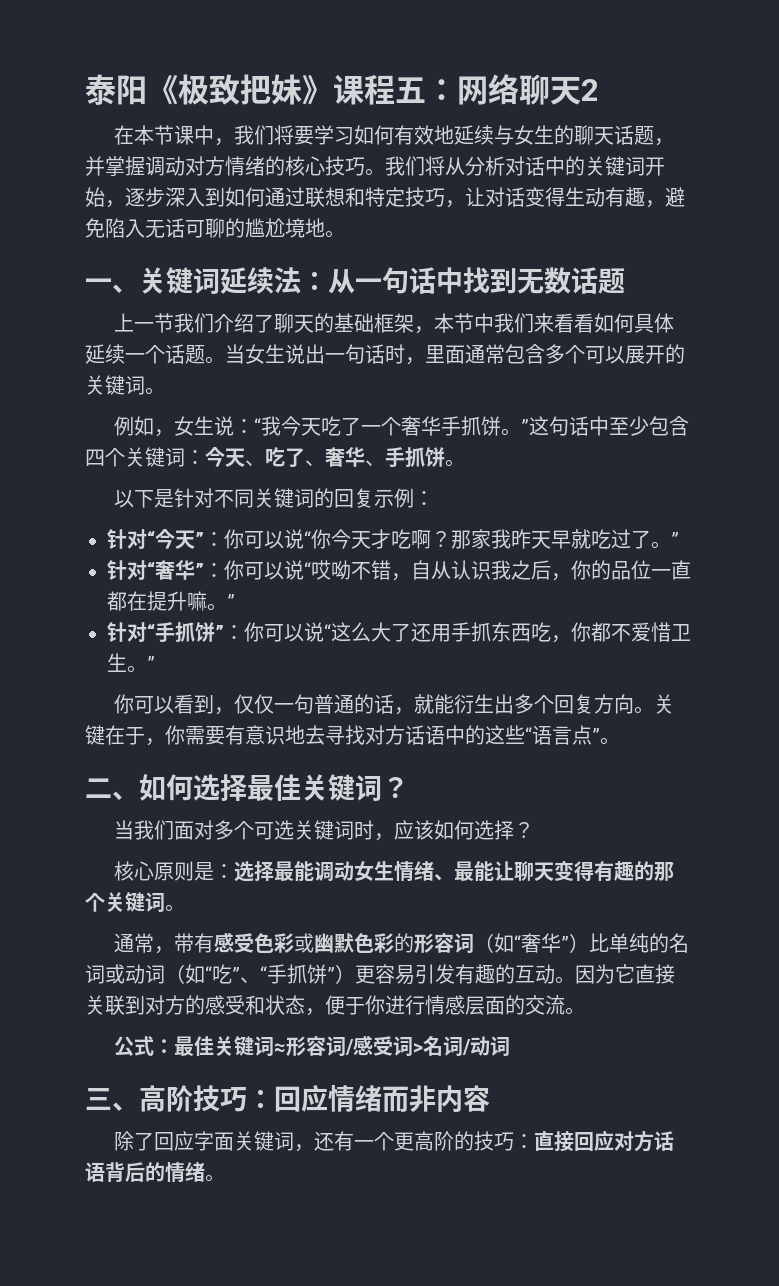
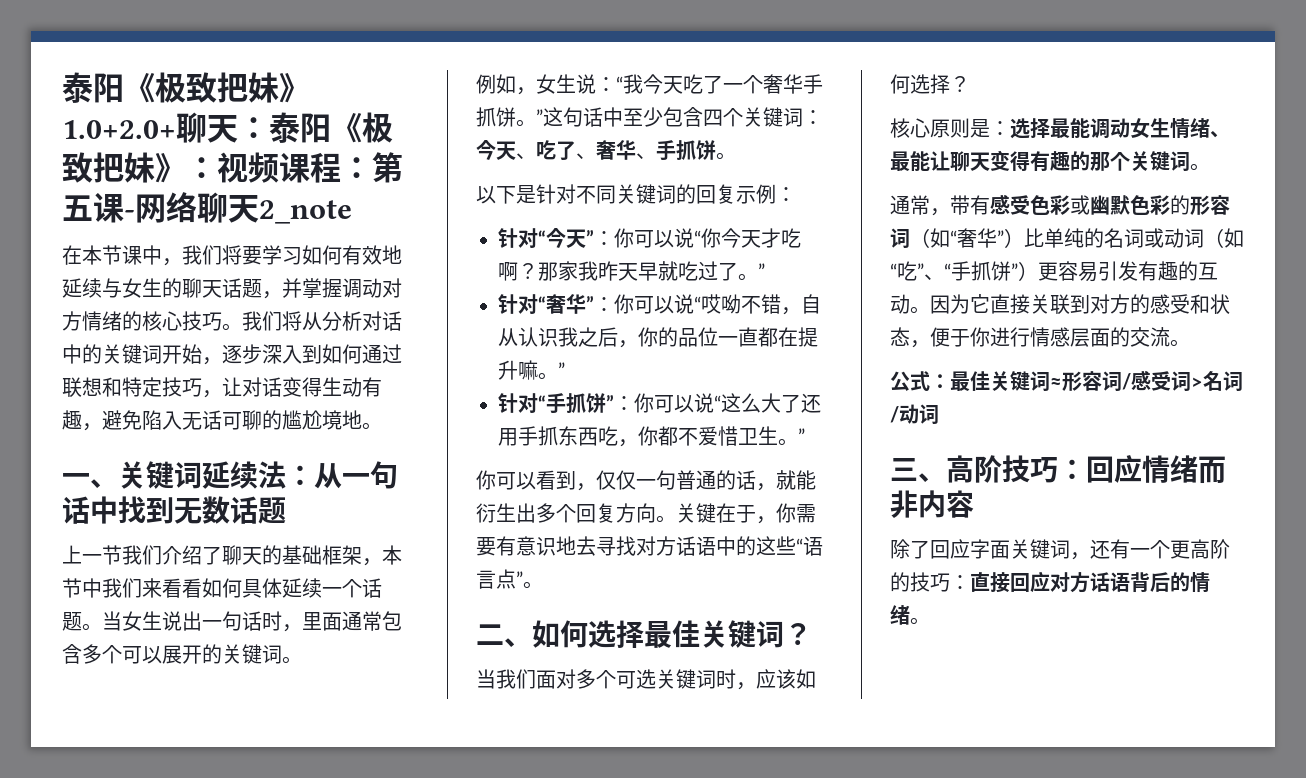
[85,74,457,105] 泰阳《极致把妹》课程五： -> [62,72,310,103] [62,112,393,143] [62,152,403,183] [62,192,135,223] 泰阳《极致把妹》1.0+2.0+聊天：泰阳《极致把妹》：视频课程：第五课-
[581,79,599,101] 2 -> [259,200,352,224] 2_note

